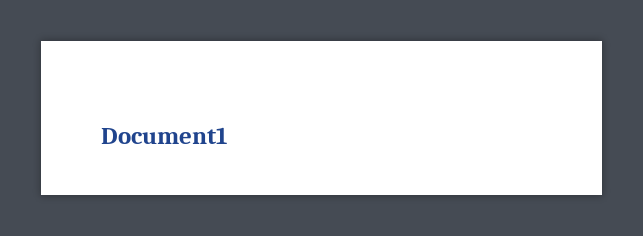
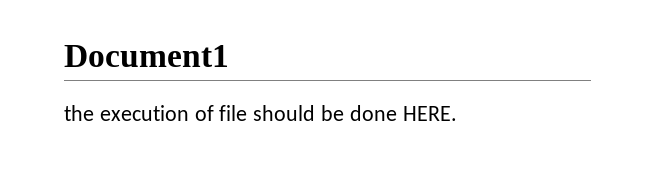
(227, 135) none -> [64,105,457,121] // the execution of file should be done HERE.

